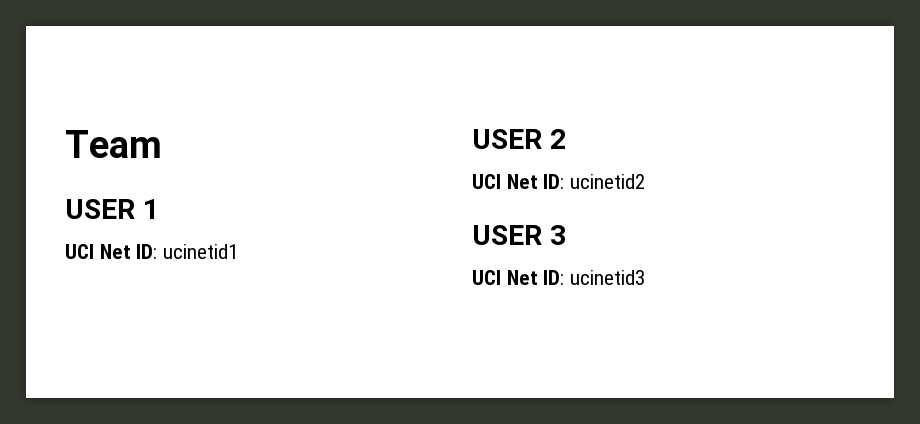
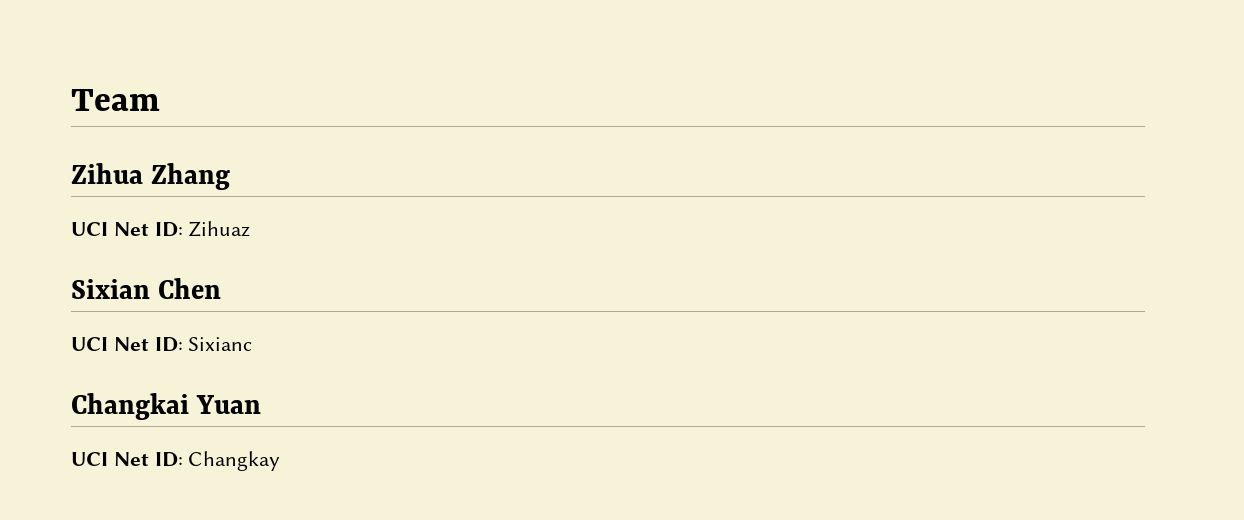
[65,199,159,219] [65,244,239,259] [472,129,566,149] [472,174,646,189] [472,225,566,245] [472,270,646,285] USER 1 // UCI Net ID: ucinetid1 // USER 2 // UCI Net ID: ucinetid2 // USER 3 // UCI Net ID: ucinetid3 -> [71,163,231,190] [71,221,251,237] [71,278,222,299] [71,337,253,352] [71,393,262,420] [71,451,281,471] Zihua Zhang // UCI Net ID: Zihuaz // Sixian Chen // UCI Net ID: Sixianc // Changkai Yuan // UCI Net ID: Changkay

